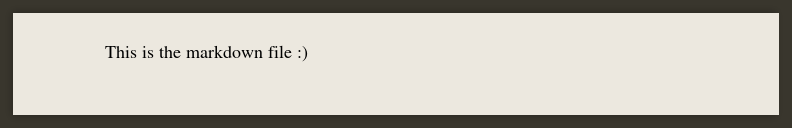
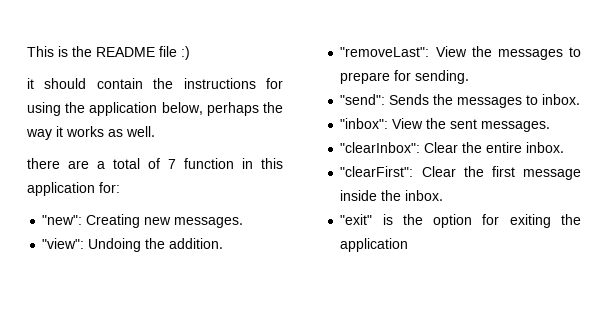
[186,45,263,58] markdown -> [96,47,155,57] README
(308, 54) none -> [27,78,283,89] [27,102,283,116] [26,126,155,140] [27,158,283,169] [27,182,120,196] [42,214,244,228] [42,238,224,252] [340,46,581,60] [340,70,470,84] [340,94,581,108] [340,118,551,132] [340,142,565,153] [340,166,581,180] [340,190,444,201] [340,214,581,228] [340,238,409,252] // it should contain the instructions for using the application below, perhaps the way it works as well. // there are a total of 7 function in this application for: // "new": Creating new messages. // "view": Undoing the addition. // "removeLast": View the messages to prepare for sending. // "send": Sends the messages to inbox. // "inbox": View the sent messages. // "clearInbox": Clear the entire inbox. // "clearFirst": Clear the first message inside the inbox. // "exit" is the option for exiting the application

